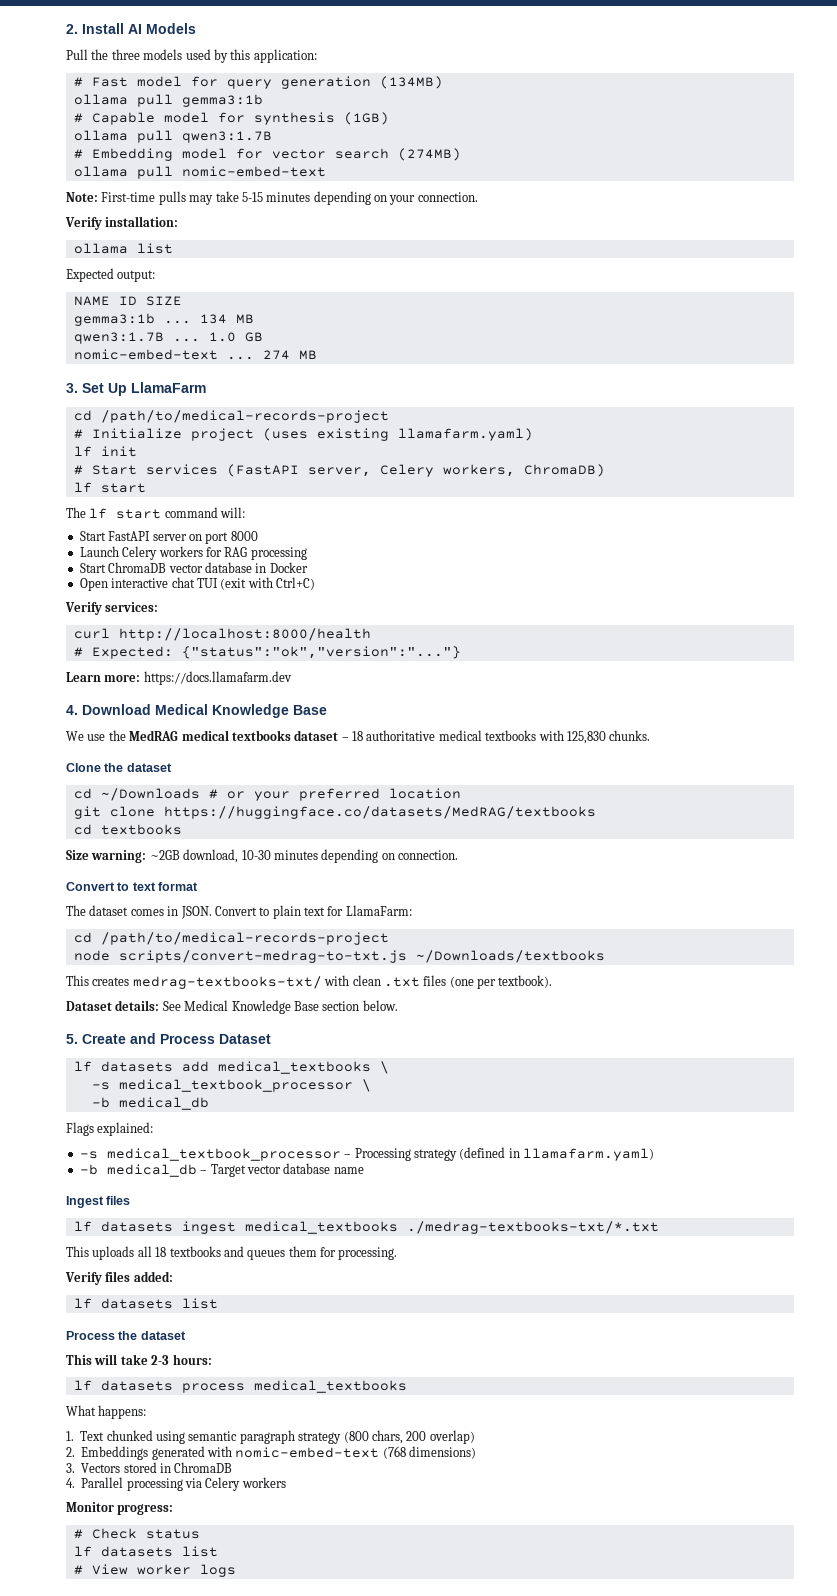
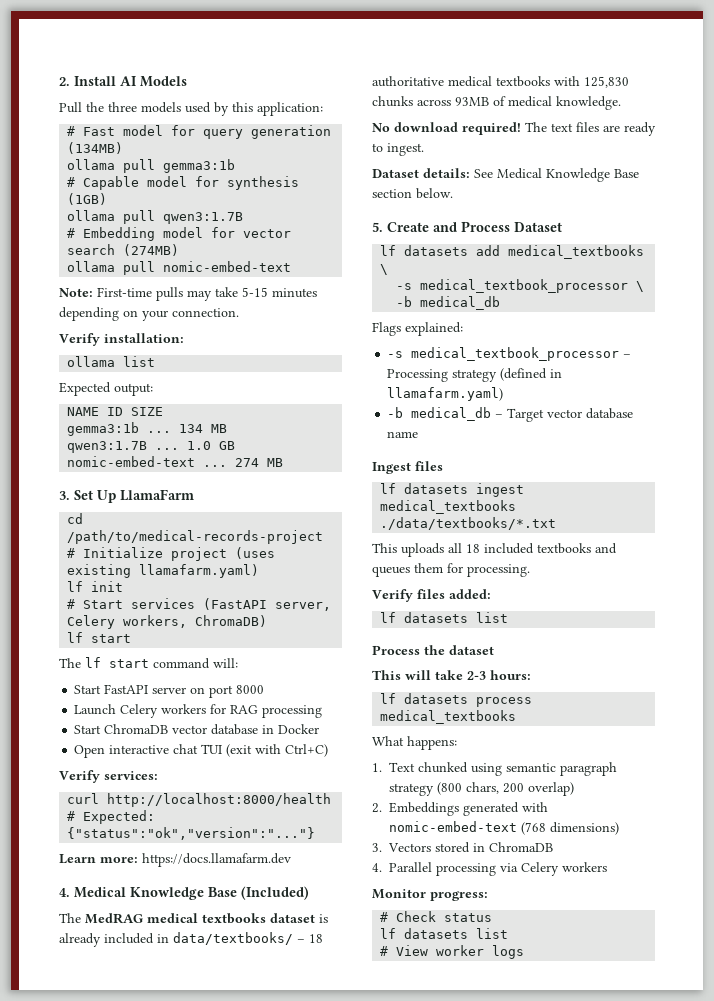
[82,704,327,718] [66,730,126,741] Download Medical Knowledge Base // We use the -> [74,886,309,900] [59,913,81,923] Medical Knowledge Base (Included) // The
(339, 735) none -> [319,914,328,923] [59,932,293,947] is already included in data/textbooks/
[609,730,651,741] [66,763,172,772] [73,788,461,801] [73,806,596,819] [73,824,182,835] [66,849,458,863] [66,882,199,891] [66,905,412,919] [73,932,389,945] [73,950,605,963] [66,975,553,989] chunks. // Clone the dataset // cd ~/Downloads # or your preferred location // git clone https://huggingface.co/datasets/MedRAG/textbooks // cd textbooks // Size warning: ~2GB download, 10-30 minutes depending on connection. // Convert to text format // The dataset comes in JSON. Convert to plain text for LlamaFarm: // cd /path/to/medical-records-project // node scripts/convert-medrag-to-txt.js ~/Downloads/textbooks // This creates medrag-textbooks-txt/ with clean .txt files (one per textbook). -> [372,96,621,110] [372,122,656,136] [372,143,424,156] chunks across 93MB of medical knowledge. // No download required! The text files are ready to ingest.
[406,1221,659,1234] ./medrag-textbooks-txt/*.txt -> [380,517,557,530] ./data/textbooks/*.txt
(167, 1252) none -> [484,543,534,554] included

